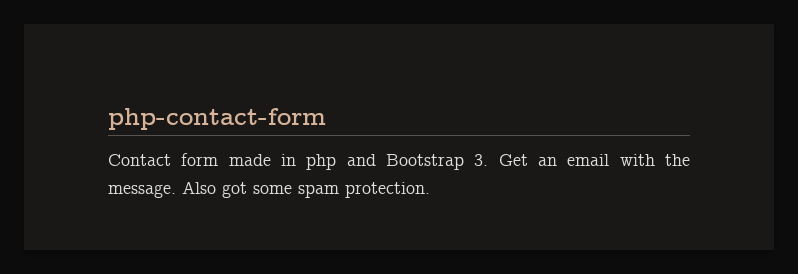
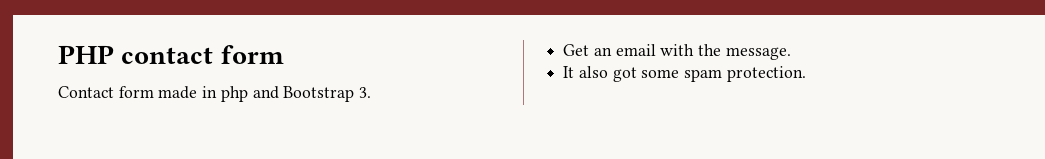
[108,108,326,130] php-contact-form -> [58,45,284,64] PHP contact form
(489, 160) none -> (372, 92) //
[182,181,216,194] Also -> [563,66,608,78] // It also

